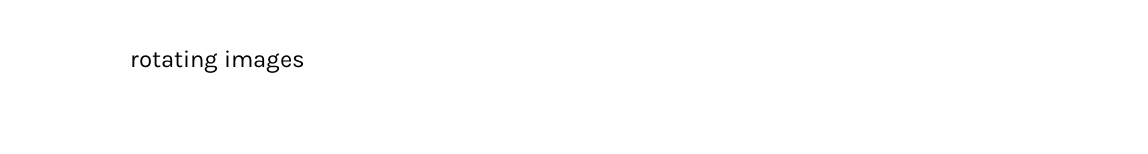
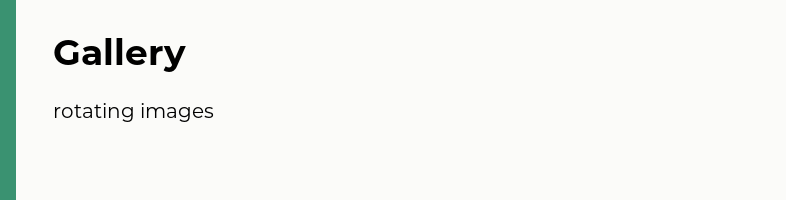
(130, 61) none -> [53,38,186,72] Gallery //

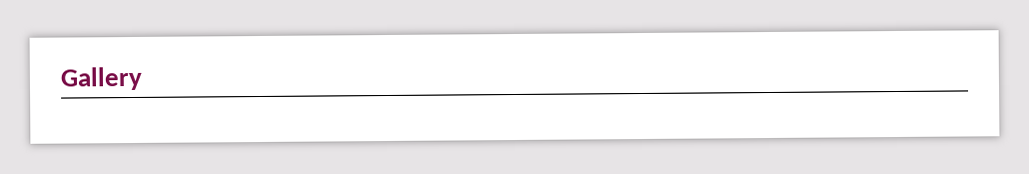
[53,103,215,122] // rotating images -> (143, 78) none

